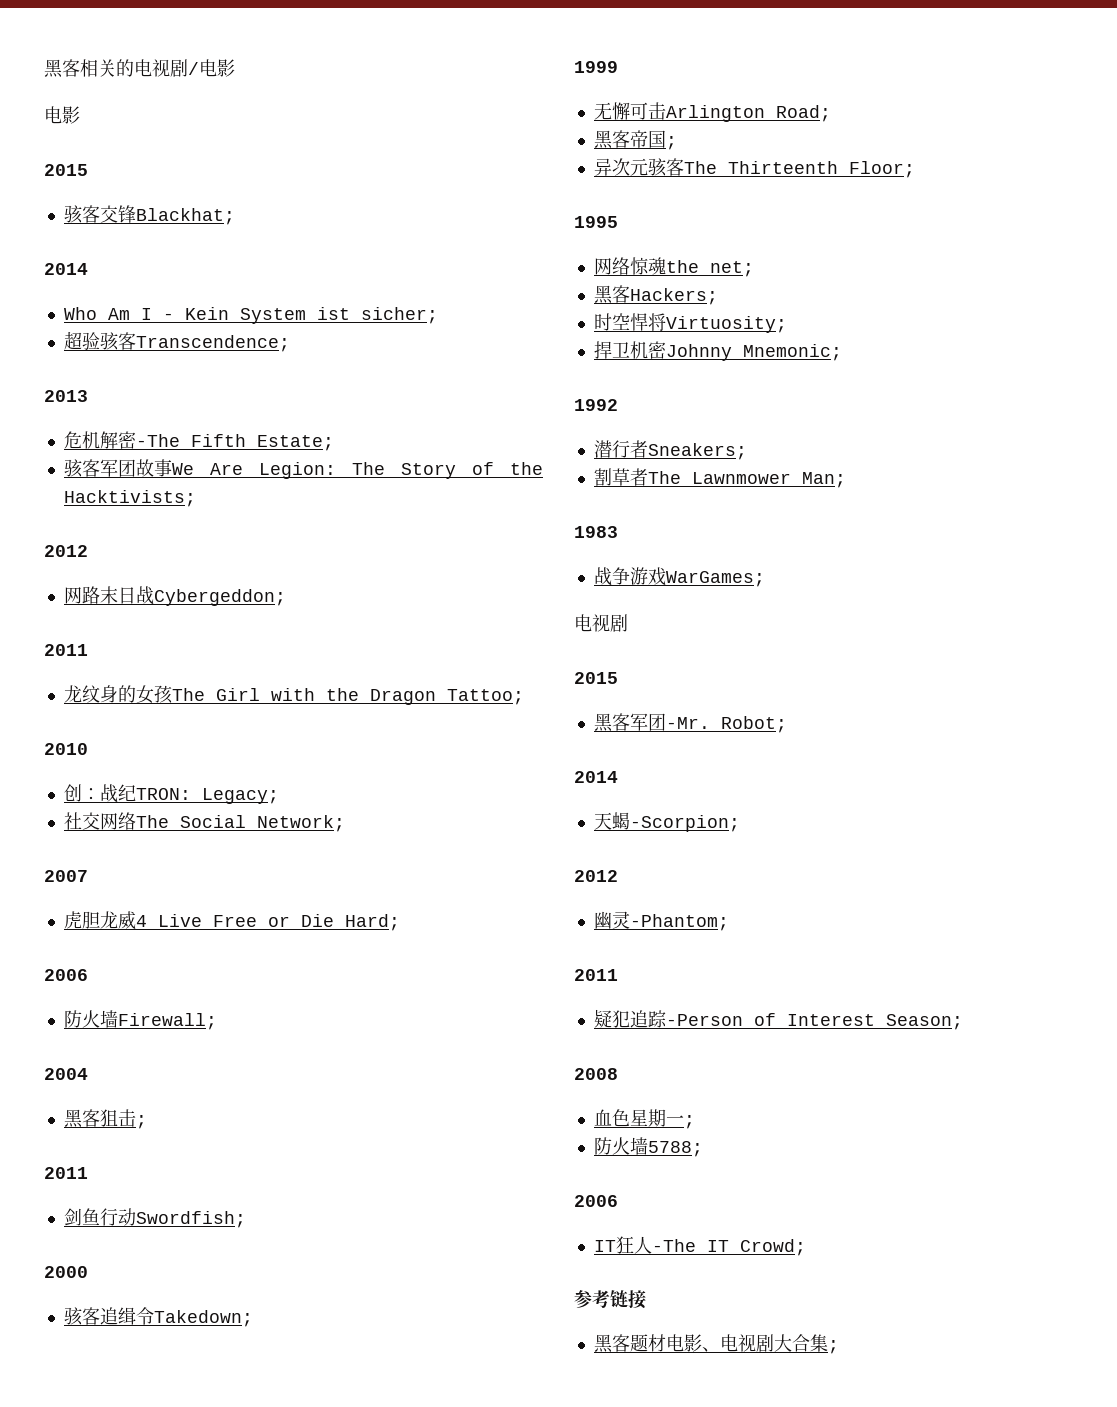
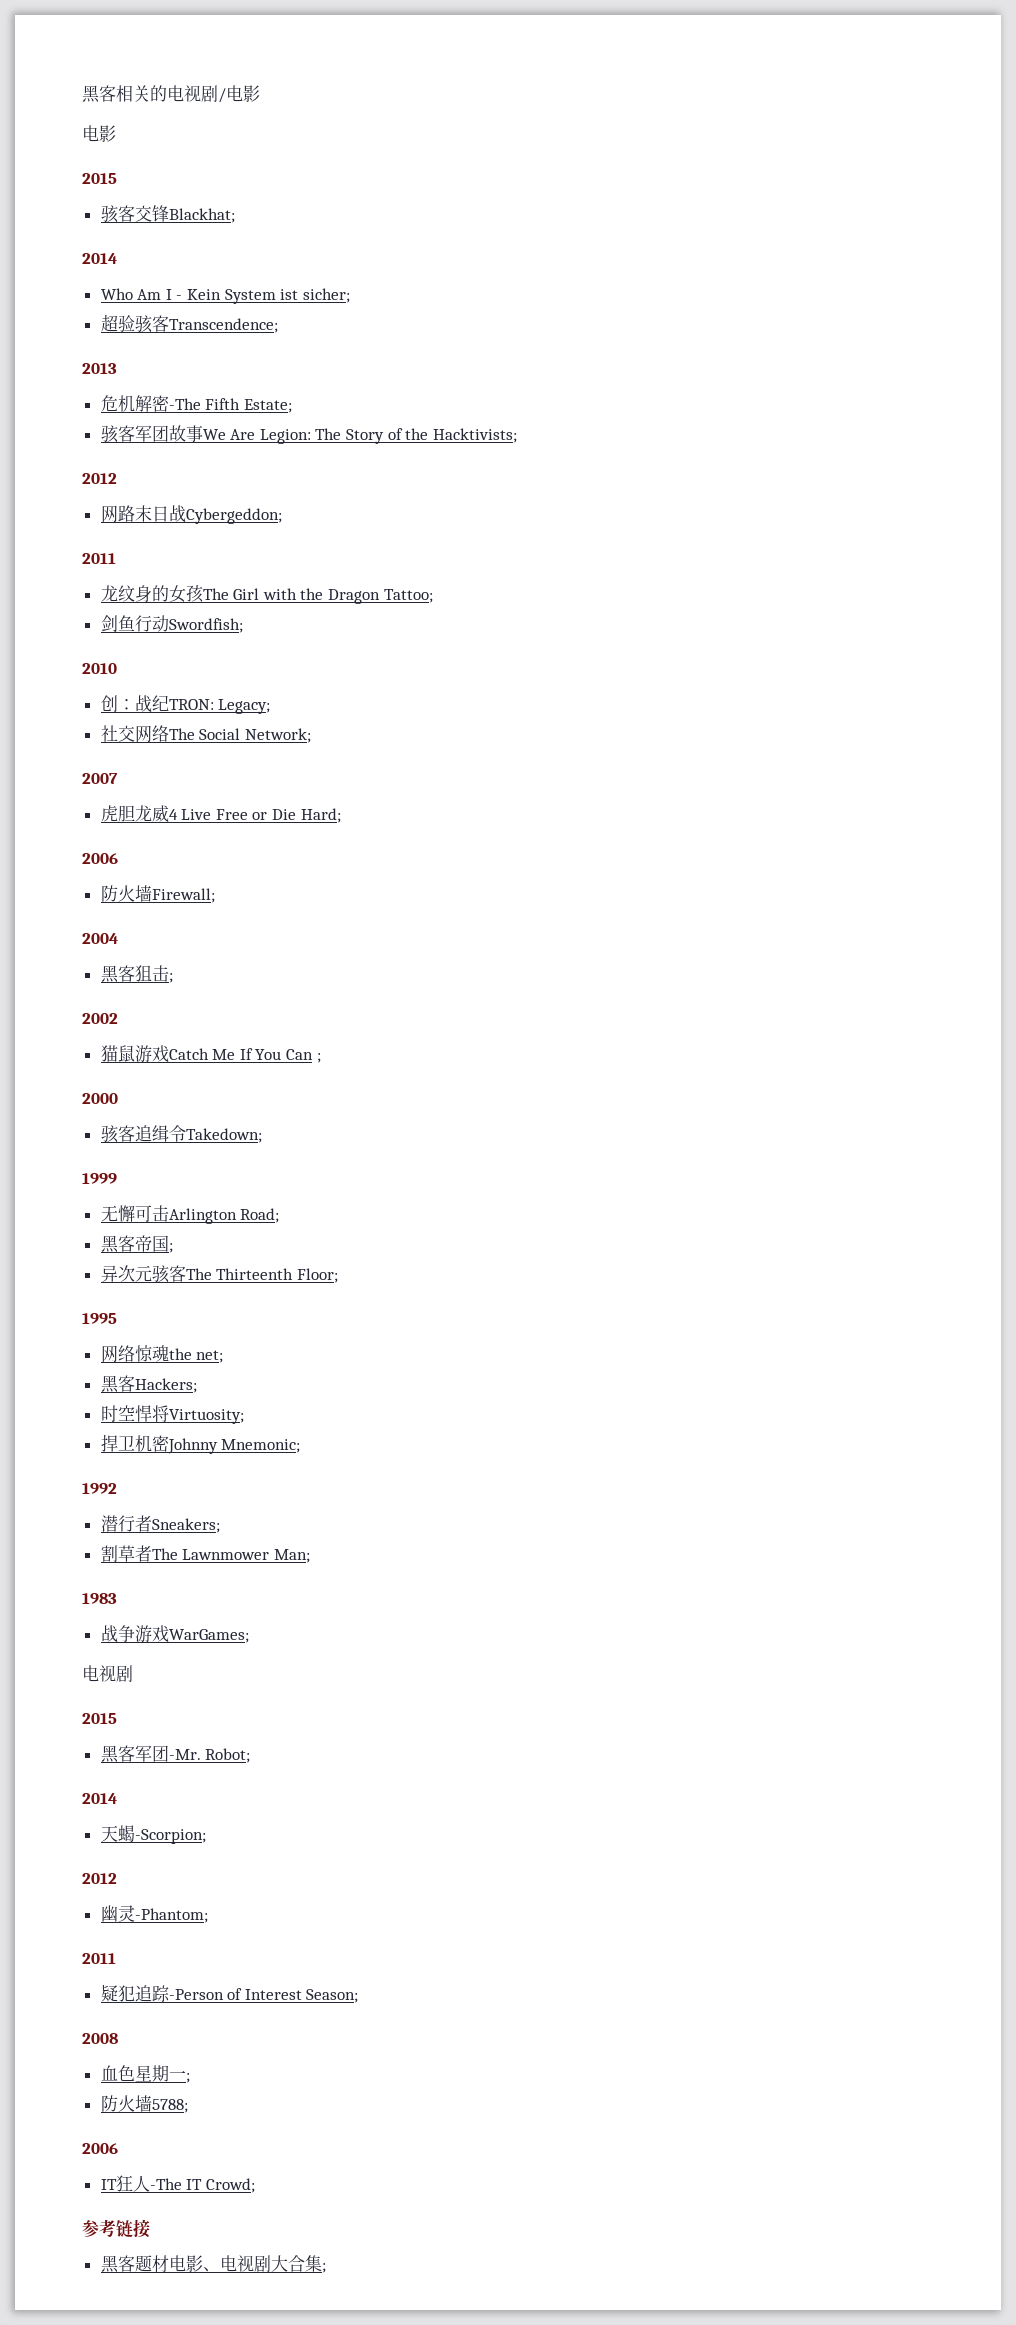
(524, 697) none -> [100,615,243,633] // 剑鱼行动Swordfish;
[44,1167,88,1179] [63,1208,246,1228] 2011 // 剑鱼行动Swordfish; -> [82,1013,118,1024] [100,1045,321,1063] 2002 // 猫鼠游戏Catch Me If You Can ;

